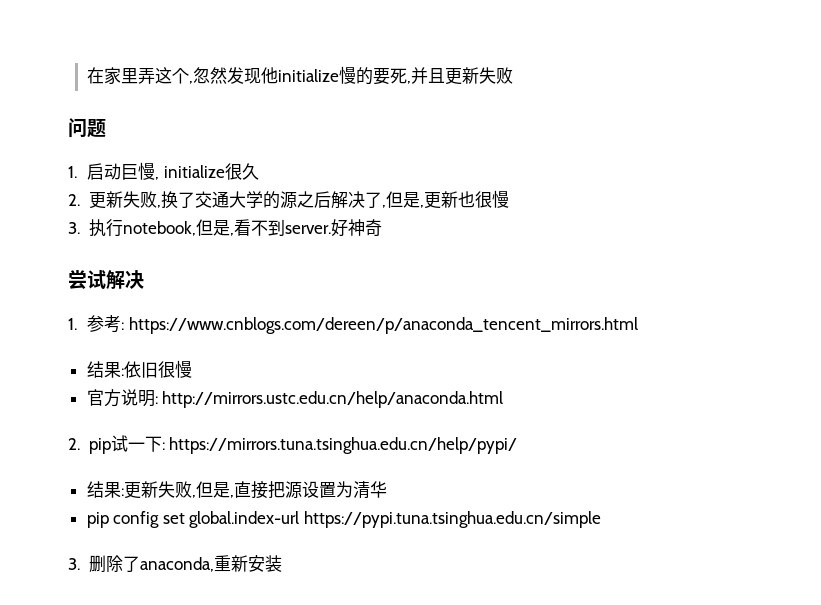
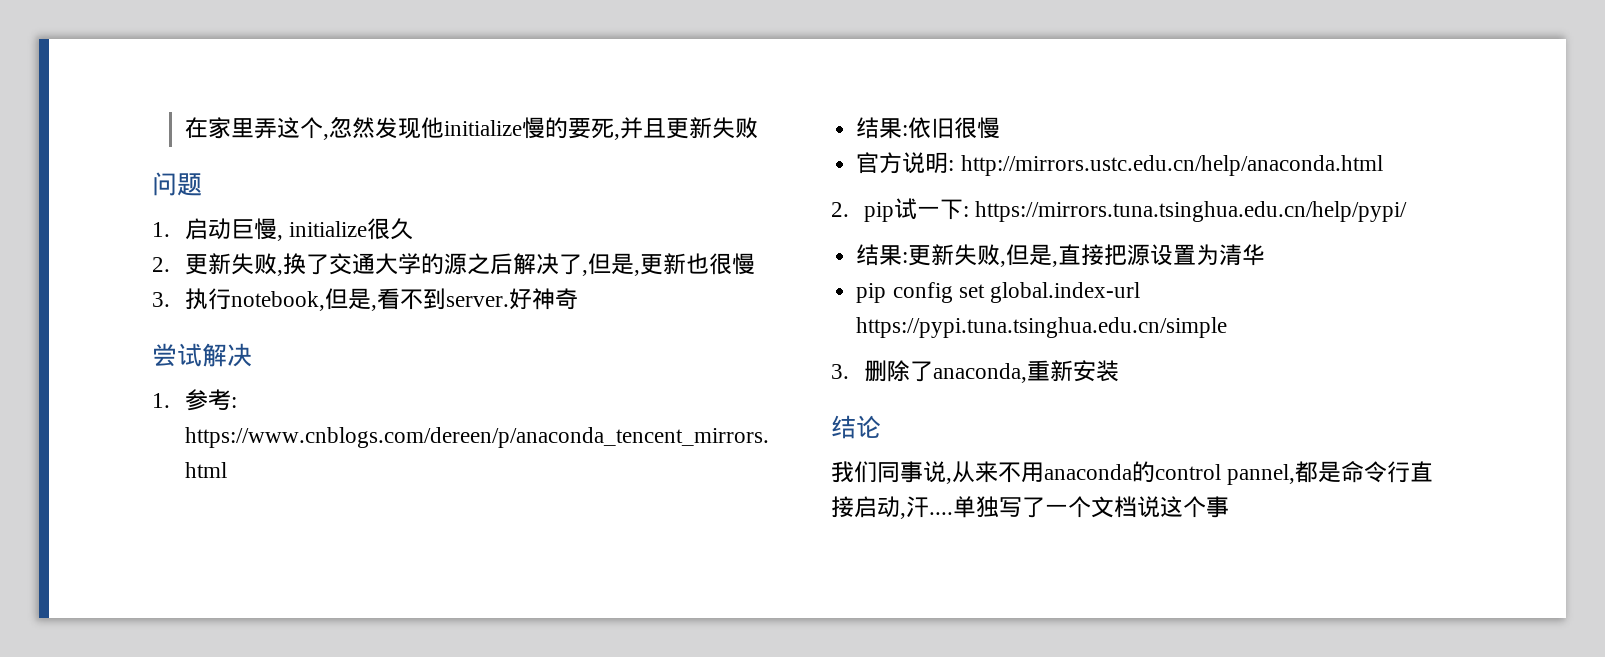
(282, 563) none -> [831,415,881,439] [831,461,1434,485] [831,496,1229,519] // 结论 // 我们同事说,从来不用anaconda的control pannel,都是命令行直接启动,汗....单独写了一个文档说这个事

